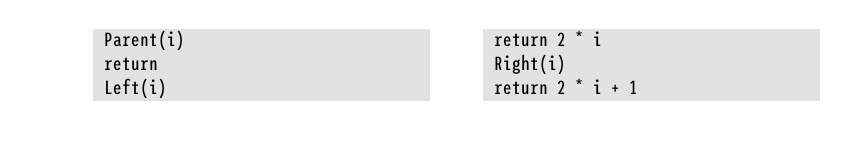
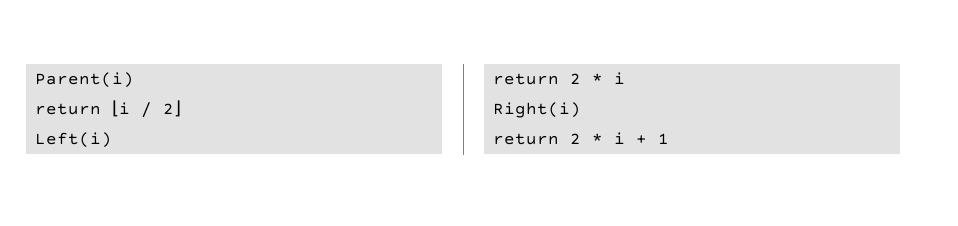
(158, 64) none -> [112,100,181,118] ⌊i / 2⌋

